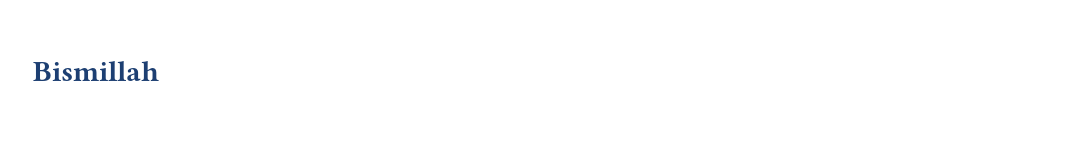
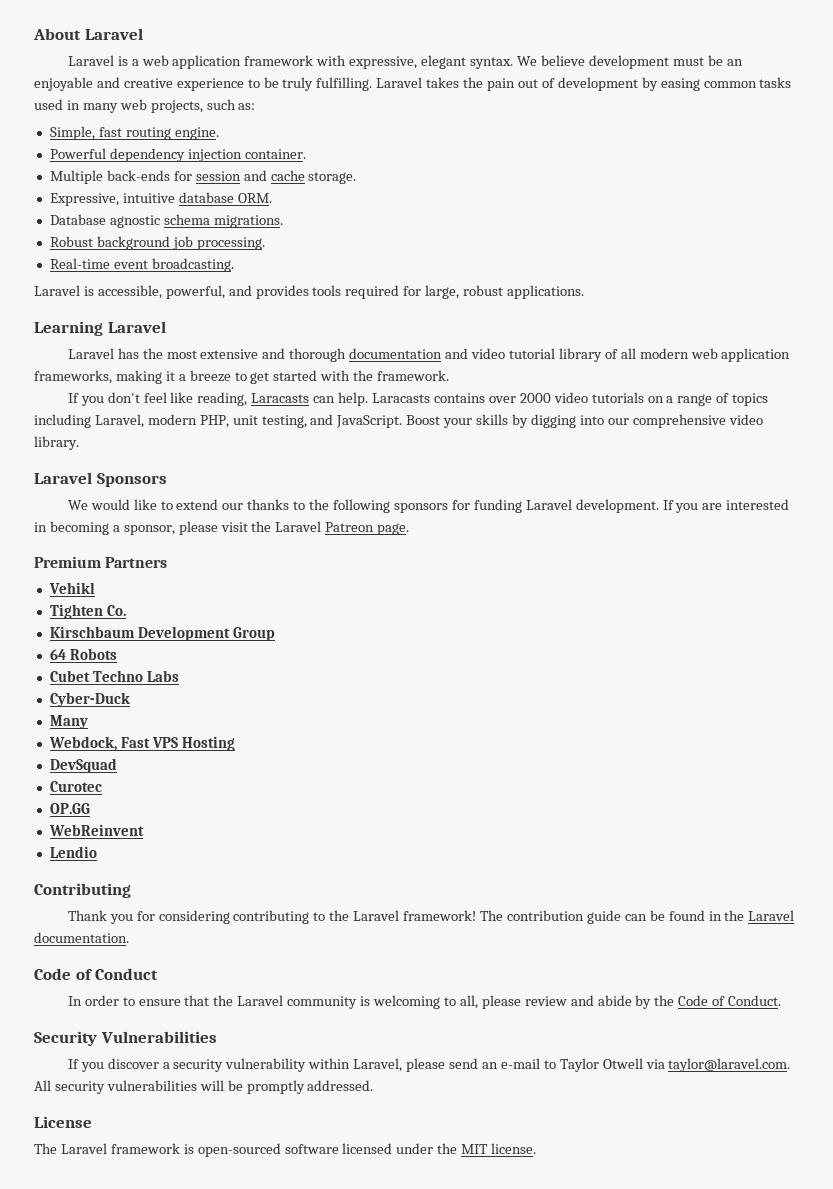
[33,61,159,81] Bismillah -> [33,28,143,40] [67,55,743,69] [34,77,792,91] [34,99,256,113] [49,126,219,140] [49,148,306,162] [49,170,357,184] [49,192,272,206] [49,214,283,228] [49,236,265,250] [49,258,234,272] [34,285,585,299] [34,321,166,336] [67,348,791,362] [34,370,450,384] [67,392,769,406] [34,414,763,428] [34,436,79,450] [34,472,167,487] [67,499,790,513] [34,521,410,535] [34,556,168,568] [48,582,95,594] [49,604,126,619] [49,626,275,641] [49,648,117,660] [49,670,179,682] [49,692,130,707] [49,715,88,729] [48,736,235,751] [49,758,117,773] [49,781,102,792] [49,803,90,814] [48,824,144,836] [49,846,97,858] [34,883,131,898] [67,910,795,924] [34,932,129,943] [34,968,159,980] [67,995,782,1009] [34,1031,217,1046] [67,1058,791,1072] [34,1080,374,1094] [34,1116,92,1128] [34,1143,537,1157] About Laravel // Laravel is a web application framework with expressive, elegant syntax. We believe development must be an enjoyable and creative experience to be truly fulfilling. Laravel takes the pain out of development by easing common tasks used in many web projects, such as: // Simple, fast routing engine. // Powerful dependency injection container. // Multiple back-ends for session and cache storage. // Expressive, intuitive database ORM. // Database agnostic schema migrations. // Robust background job processing. // Real-time event broadcasting. // Laravel is accessible, powerful, and provides tools required for large, robust applications. // Learning Laravel // Laravel has the most extensive and thorough documentation and video tutorial library of all modern web application frameworks, making it a breeze to get started with the framework. // If you don't feel like reading, Laracasts can help. Laracasts contains over 2000 video tutorials on a range of topics including Laravel, modern PHP, unit testing, and JavaScript. Boost your skills by digging into our comprehensive video library. // Laravel Sponsors // We would like to extend our thanks to the following sponsors for funding Laravel development. If you are interested in becoming a sponsor, please visit the Laravel Patreon page. // Premium Partners // Vehikl // Tighten Co. // Kirschbaum Development Group // 64 Robots // Cubet Techno Labs // Cyber-Duck // Many // Webdock, Fast VPS Hosting // DevSquad // Curotec // OP.GG // WebReinvent // Lendio // Contributing // Thank you for considering contributing to the Laravel framework! The contribution guide can be found in the Laravel documentation. // Code of Conduct // In order to ensure that the Laravel community is welcoming to all, please review and abide by the Code of Conduct. // Security Vulnerabilities // If you discover a security vulnerability within Laravel, please send an e-mail to Taylor Otwell via taylor@laravel.com. All security vulnerabilities will be promptly addressed. // License // The Laravel framework is open-sourced software licensed under the MIT license.

